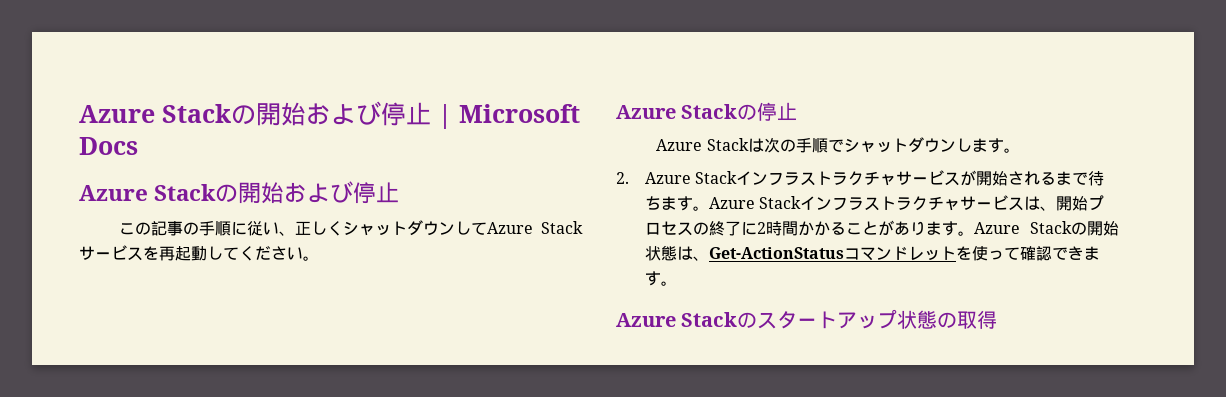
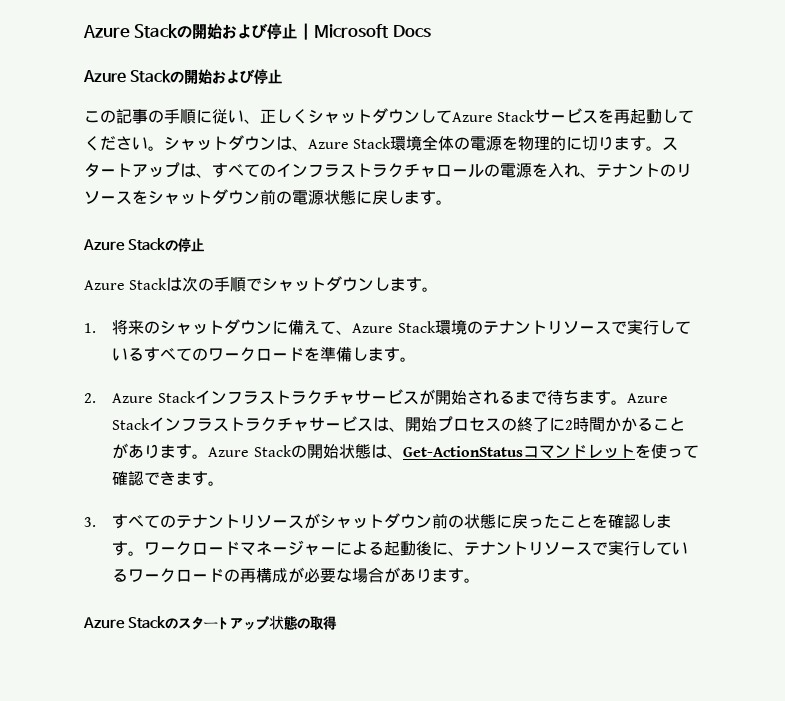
(319, 258) none -> [164,135,679,151] [84,162,692,178] [84,189,452,205] シャットダウンは、Azure Stack環境全体の電源を物理的に切ります。スタートアップは、すべてのインフラストラクチャロールの電源を入れ、テナントのリソースをシャットダウン前の電源状態に戻します。
(1020, 150) none -> [84,319,691,335] [112,346,417,362] // 1.将来のシャットダウンに備えて、Azure Stack環境のテナントリソースで実行しているすべてのワークロードを準備します。
(677, 283) none -> [84,513,673,529] [112,540,689,556] [112,567,481,583] // 3.すべてのテナントリソースがシャットダウン前の状態に戻ったことを確認します。ワークロードマネージャーによる起動後に、テナントリソースで実行しているワークロードの再構成が必要な場合があります。

